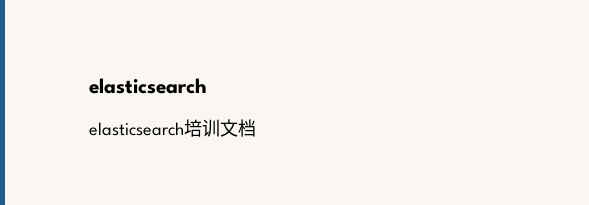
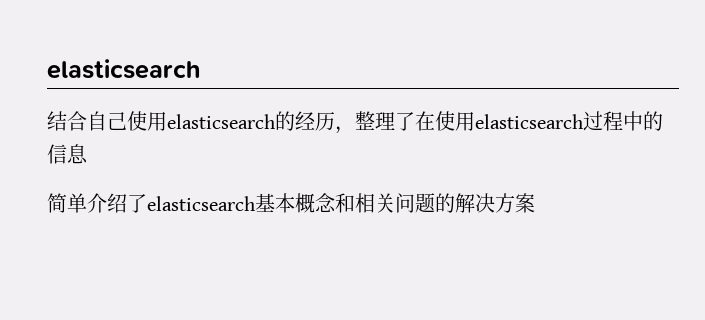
[89,119,256,137] elasticsearch培训文档 -> [47,111,663,134] [47,144,88,164] [47,193,535,213] 结合自己使用elasticsearch的经历，整理了在使用elasticsearch过程中的信息 // 简单介绍了elasticsearch基本概念和相关问题的解决方案

